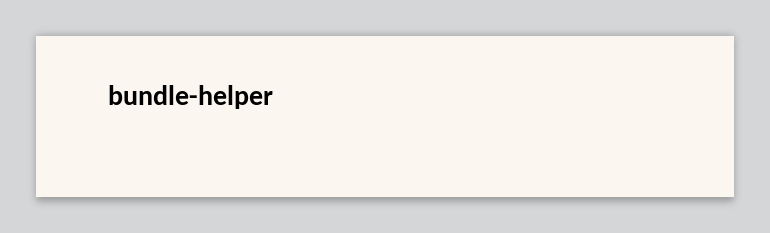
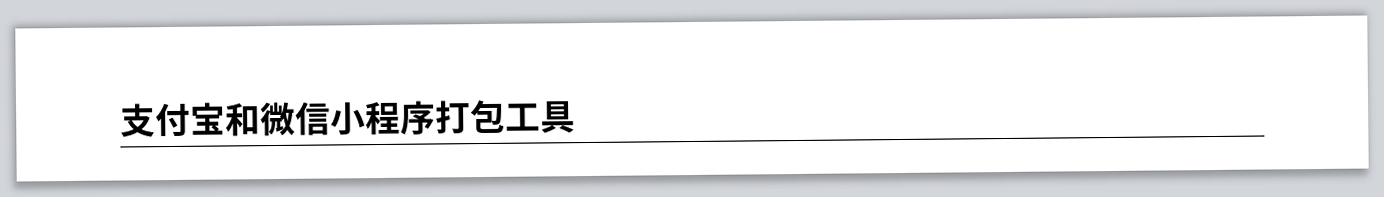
[108,85,273,109] bundle-helper -> [120,99,576,138] 支付宝和微信小程序打包工具

